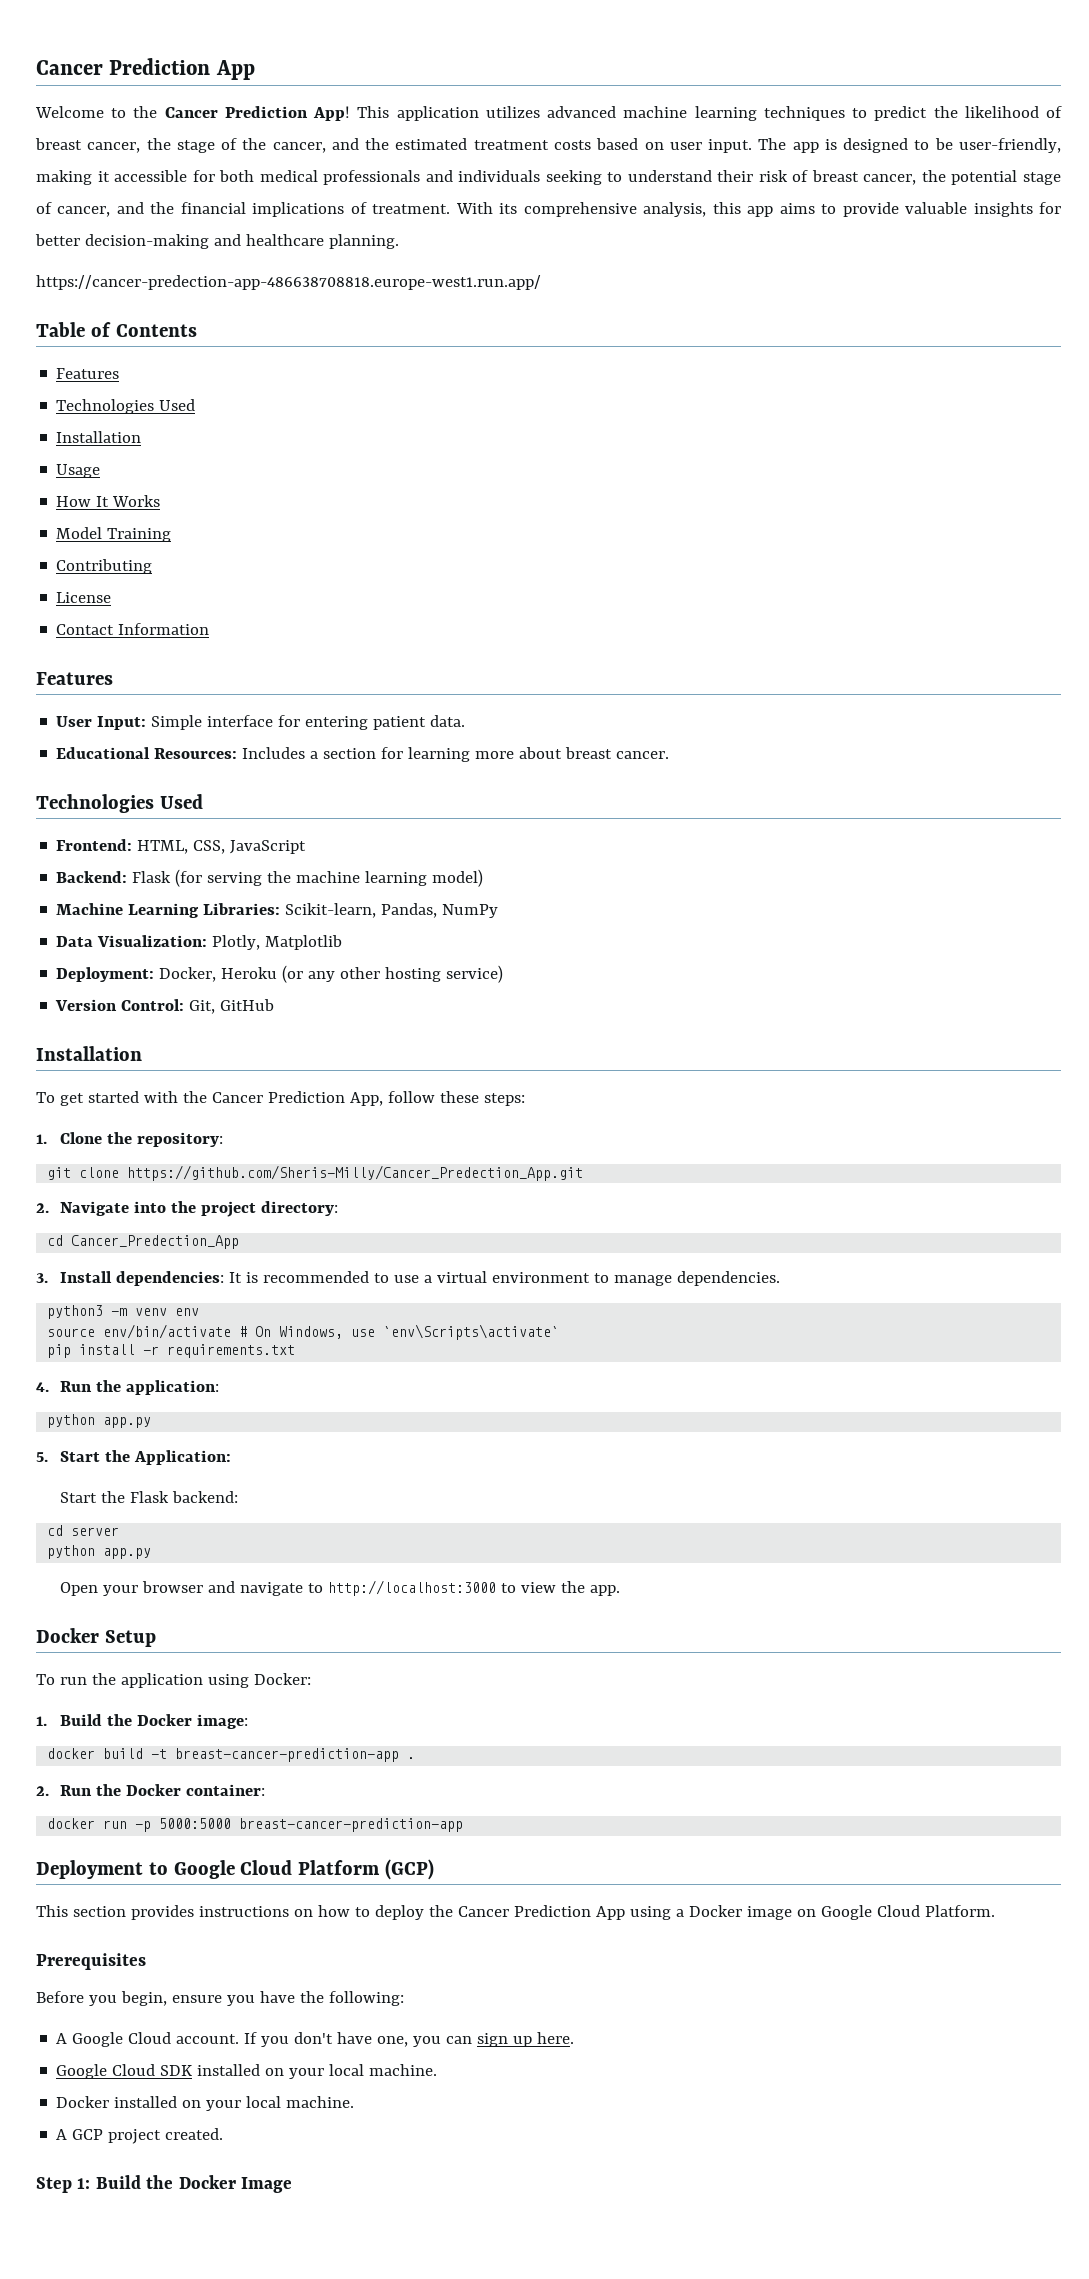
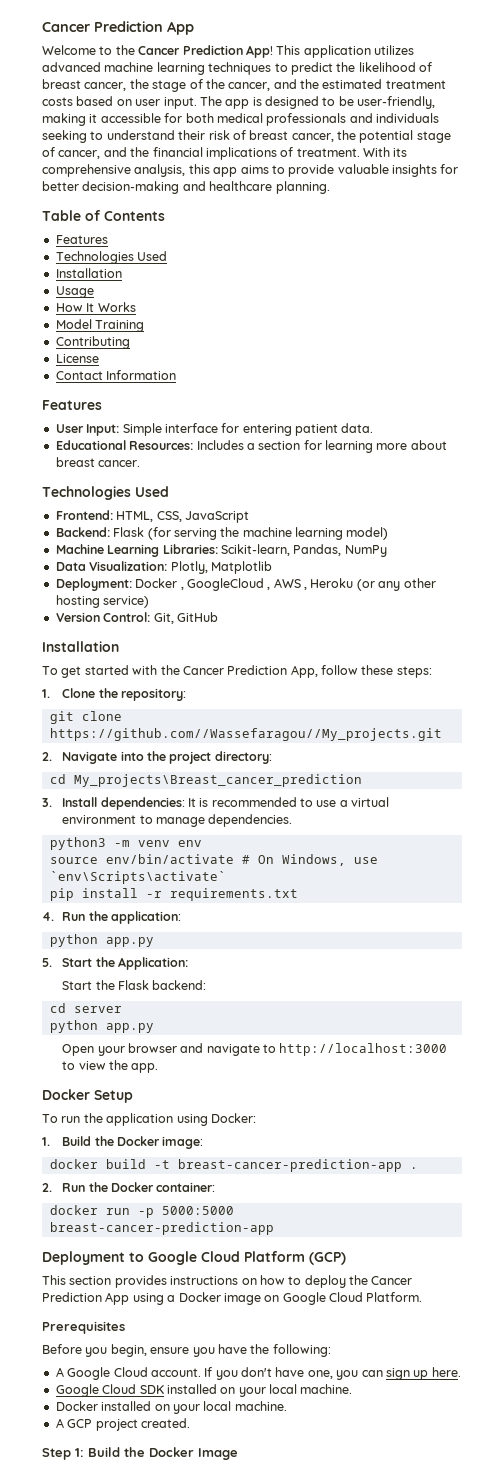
[36,275,541,290] // https://cancer-predection-app-486638708818.europe-west1.run.app/ -> (330, 187) none
[159,967,217,982] Docker, -> [135,578,307,591] Docker , GoogleCloud , AWS ,
[127,1165,584,1181] https://github.com/Sheris-Milly/Cancer_Predection_App.git -> [49,728,442,741] https://github.com//Wassefaragou//My_projects.git
[71,1235,240,1249] Cancer_Predection_App -> [73,774,362,787] My_projects\Breast_cancer_prediction

